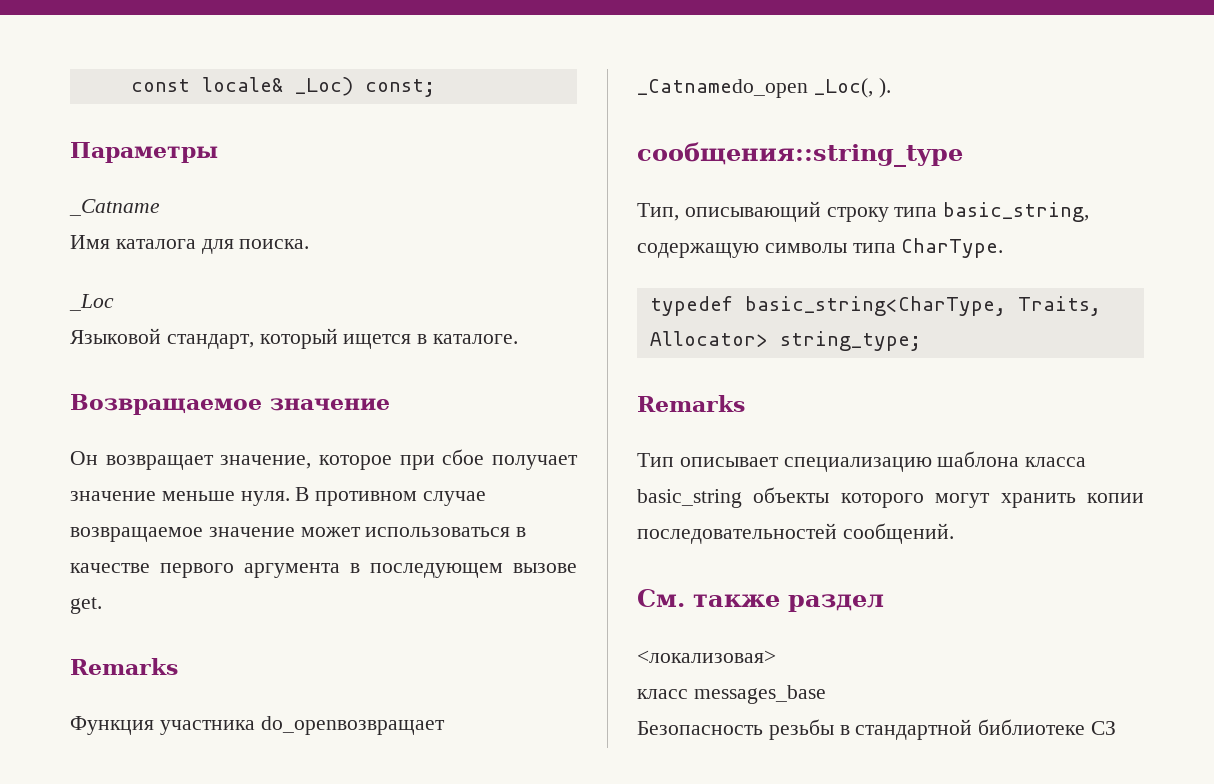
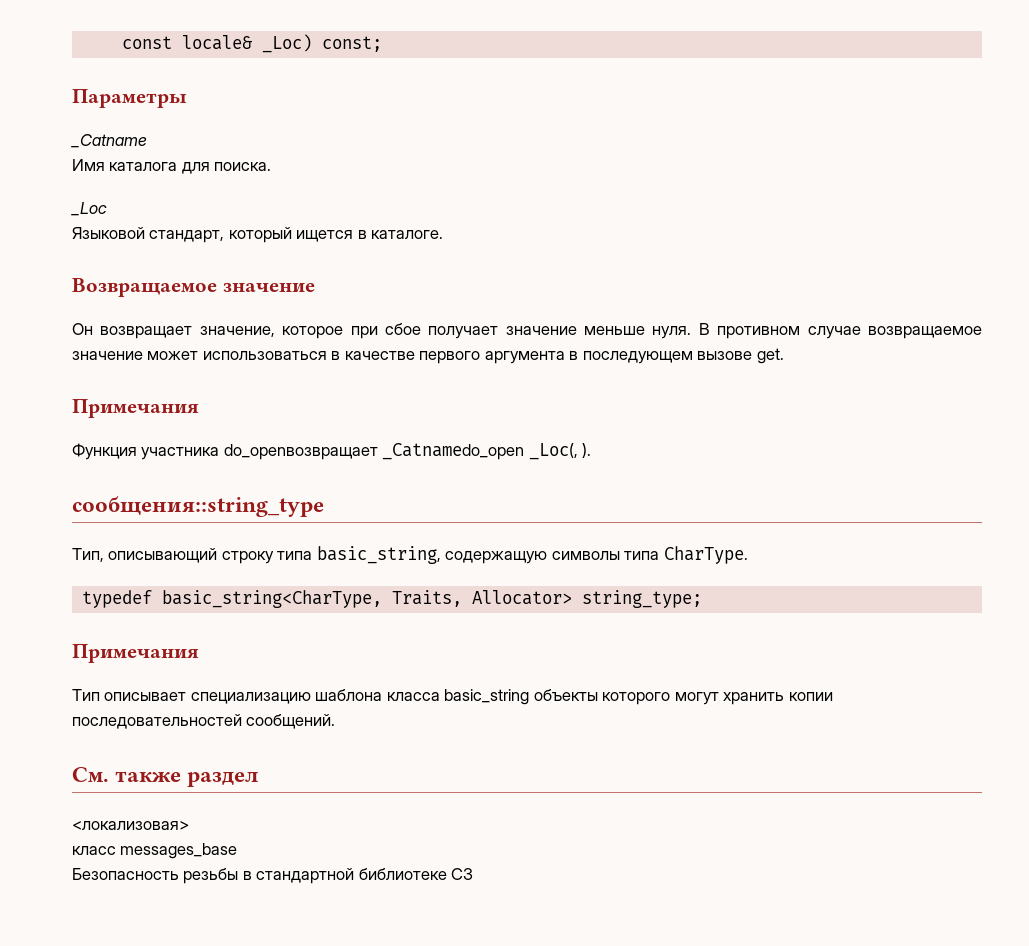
[70,658,178,675] Remarks -> [72,399,199,418] Примечания
[637,395,745,412] Remarks -> [72,644,199,663] Примечания

